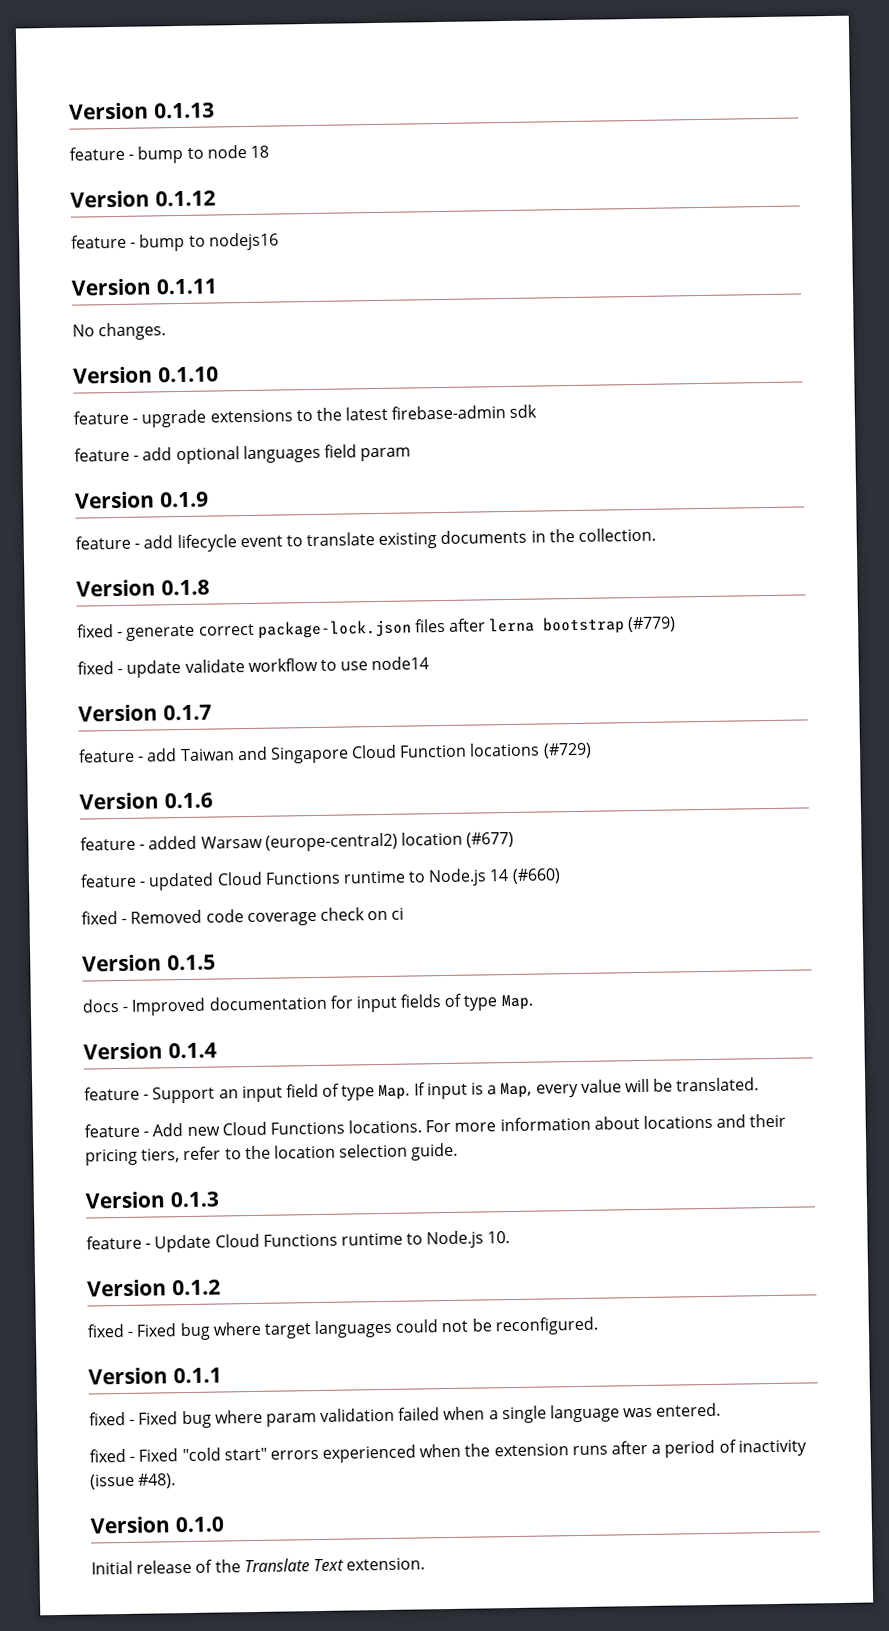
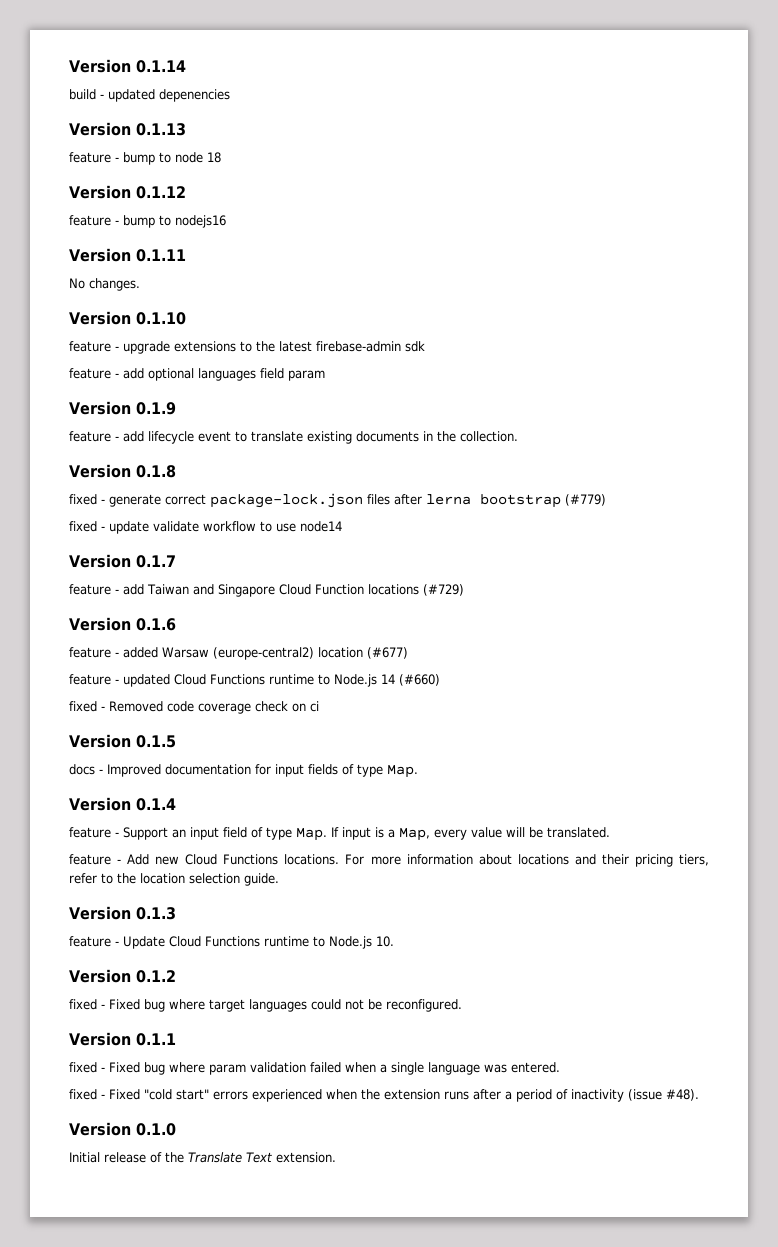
[69,102,149,120] Version -> [69,59,186,73] [69,89,230,102] [69,122,131,136] Version 0.1.14 // build - updated depenencies // Version

